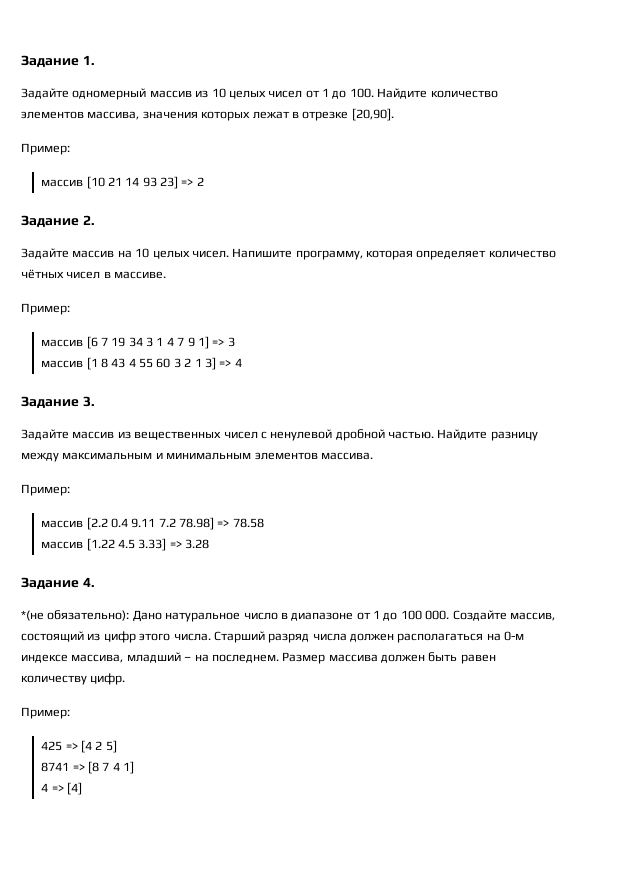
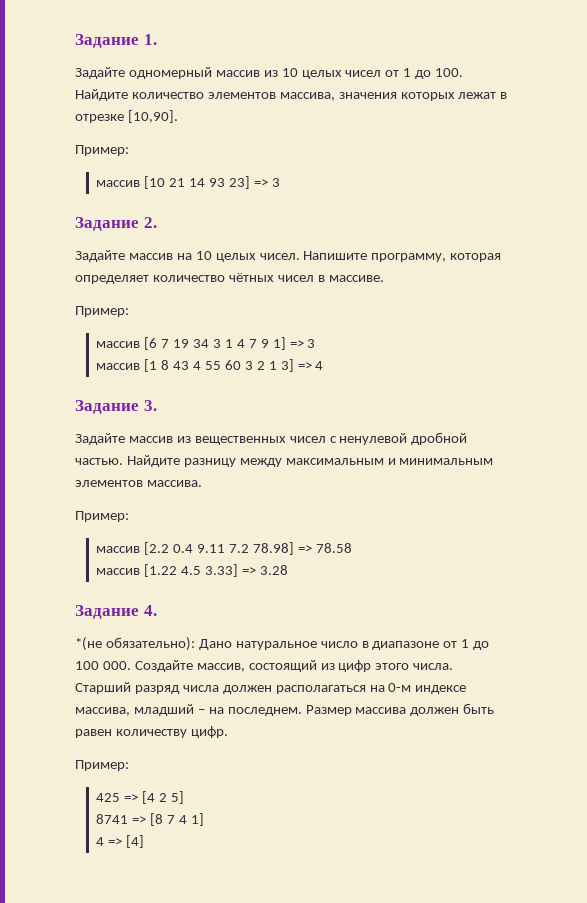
[351,108,394,121] [20,90]. -> [127,110,178,123] [10,90].
[196,177,204,186] 2 -> [271,178,280,187] 3

